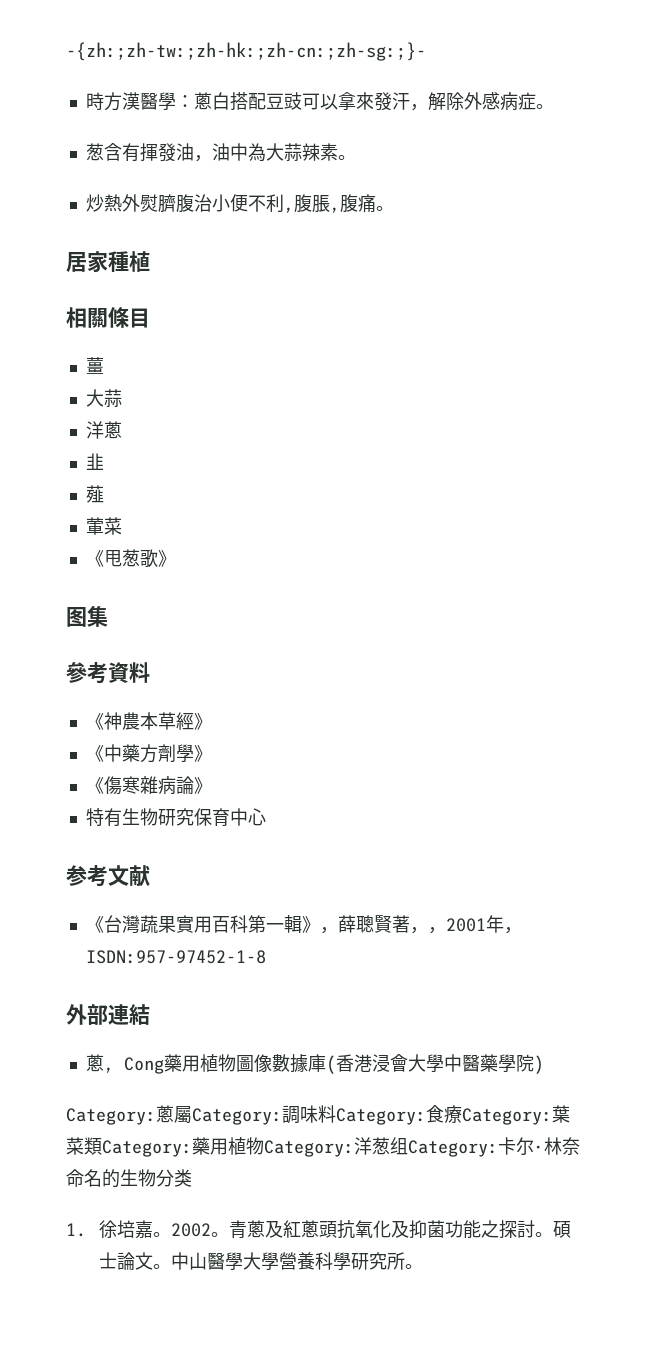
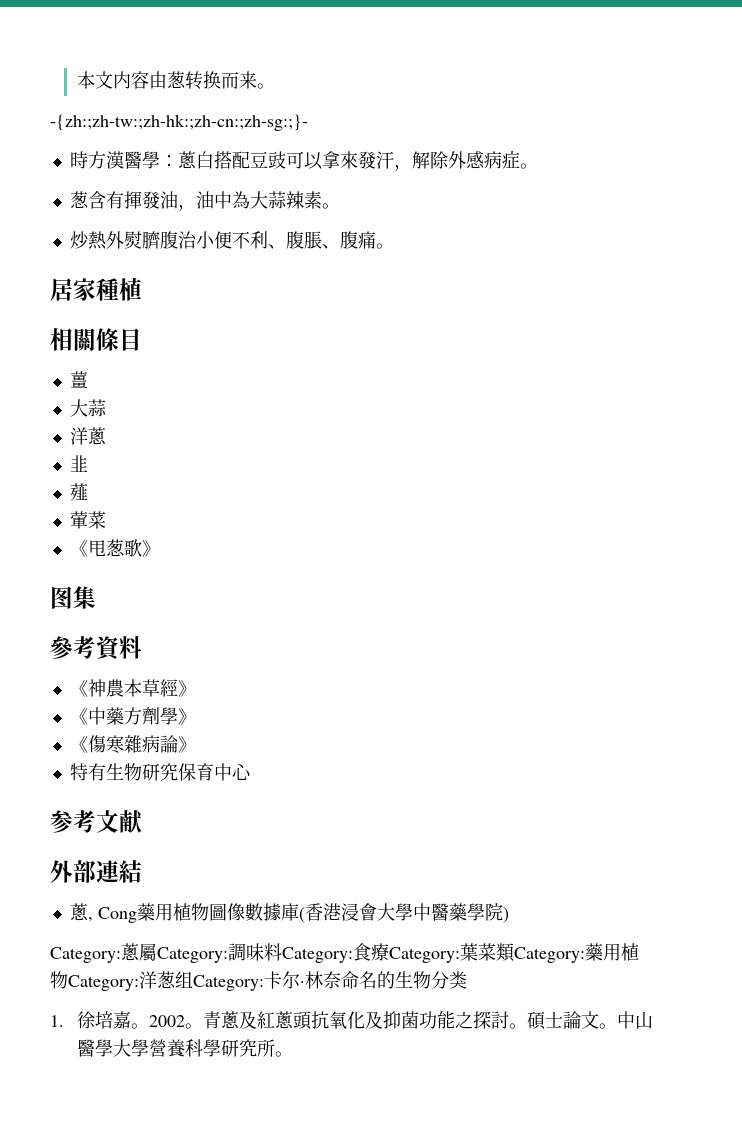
(66, 51) none -> [76,71,275,90] 本文内容由葱转换而来。 //
[283,194,340,213] ,腹脹, -> [267,231,340,249] 、腹脹、
[85,915,522,934] [85,950,266,964] // 《台灣蔬果實用百科第一輯》，薛聰賢著，，2001年，ISDN:957-97452-1-8 -> (143, 821) none

